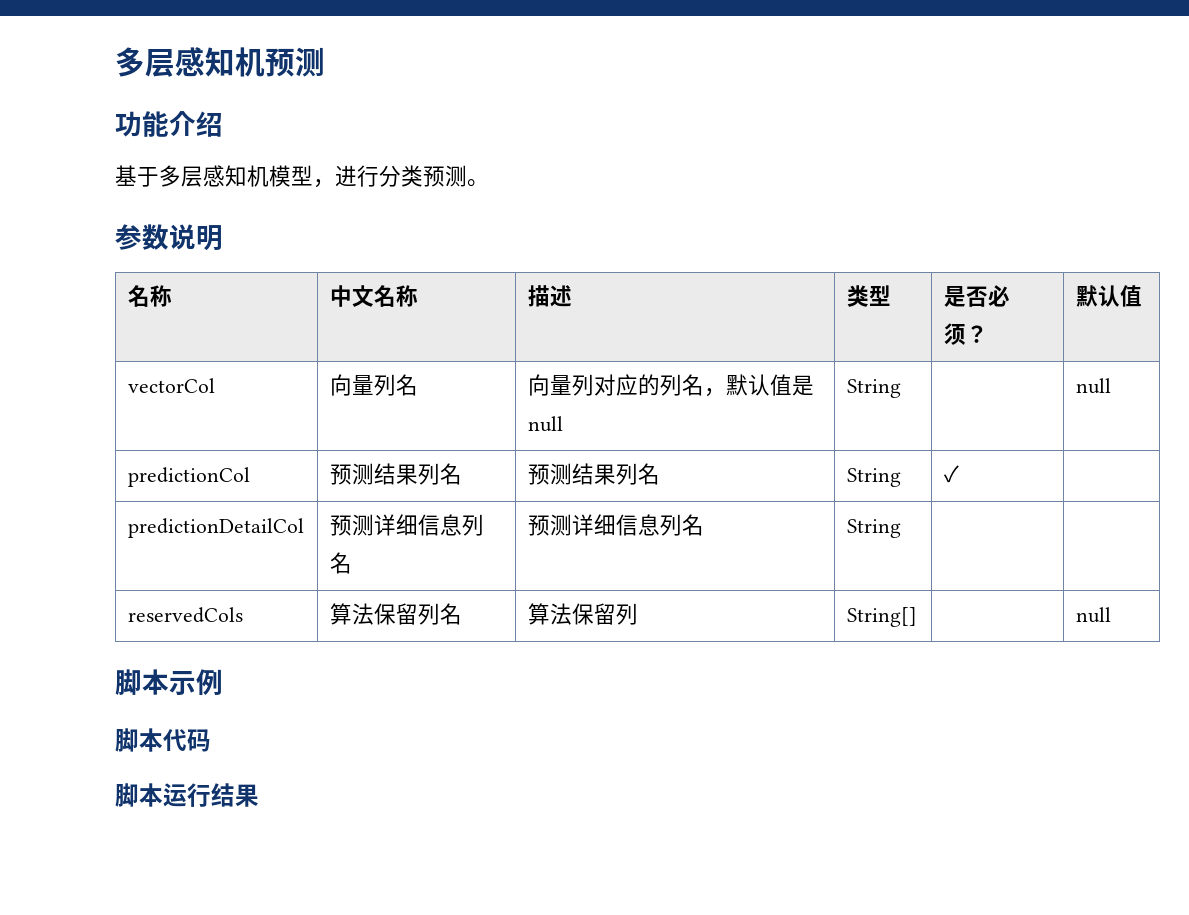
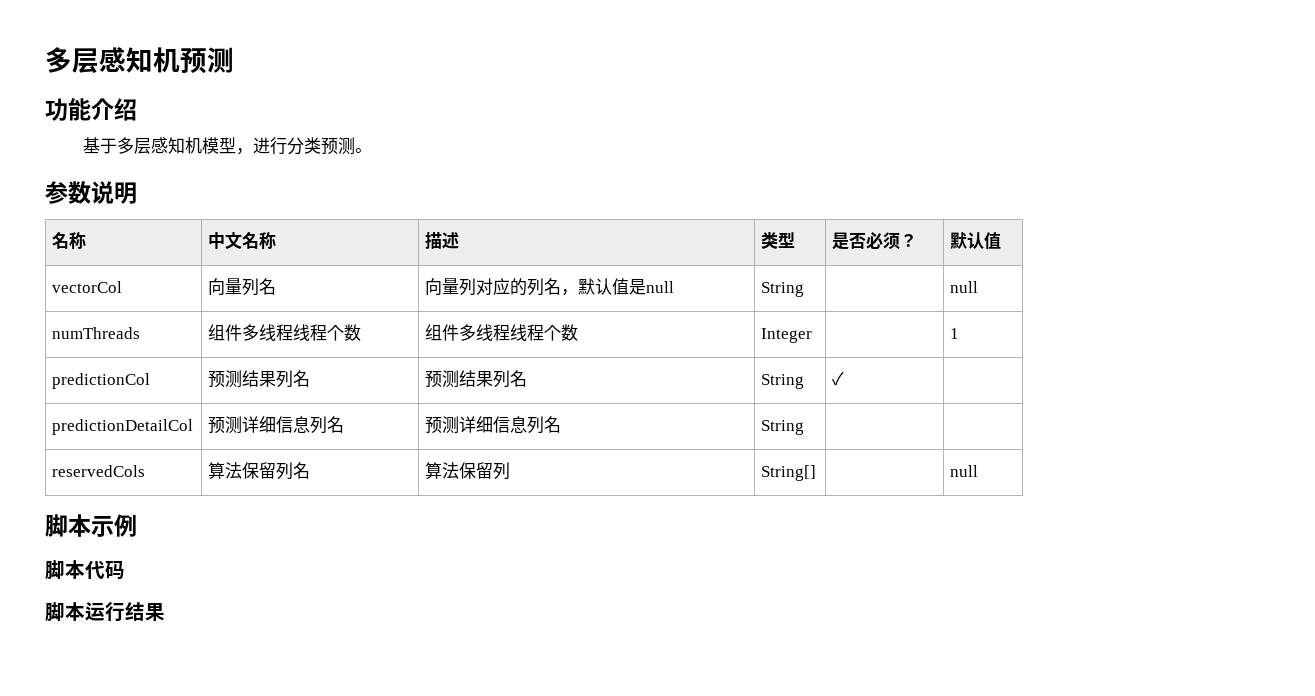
(1111, 386) none -> [52,327,141,339] [208,324,362,341] [425,324,579,341] [761,328,813,343] [950,328,960,339] // numThreads | 组件多线程线程个数 | 组件多线程线程个数 | Integer | | 1

